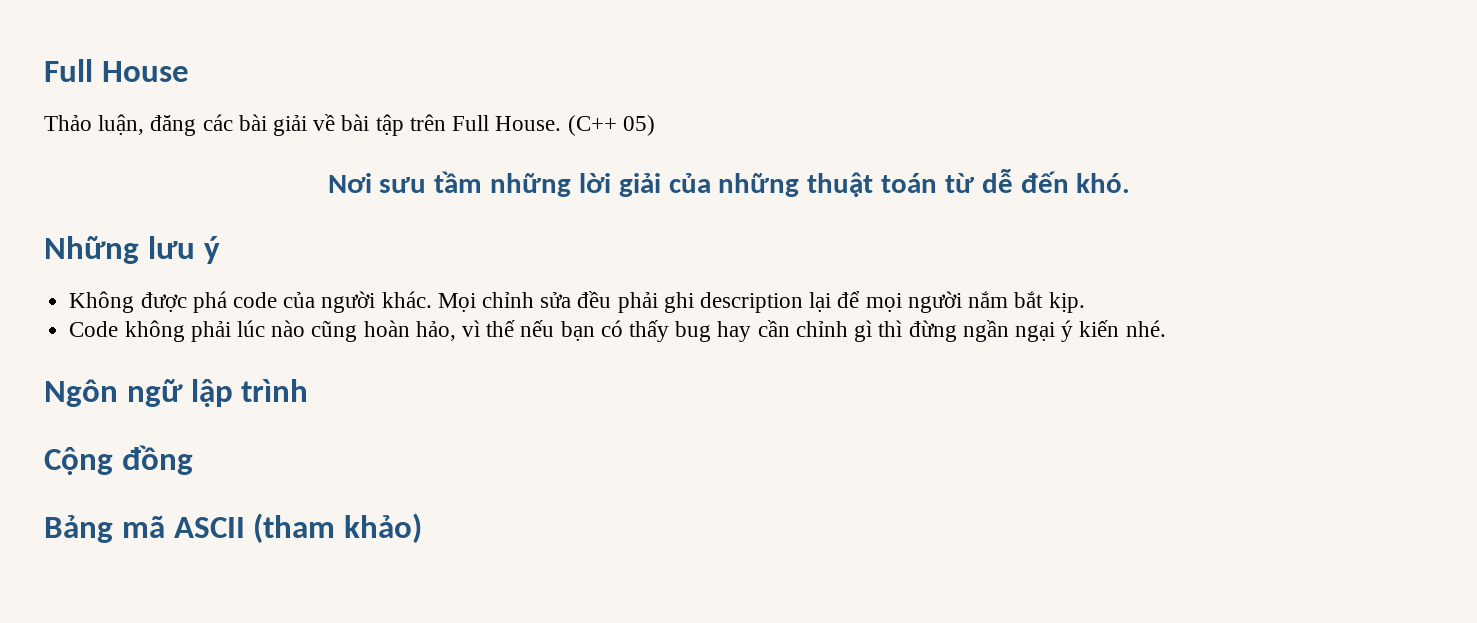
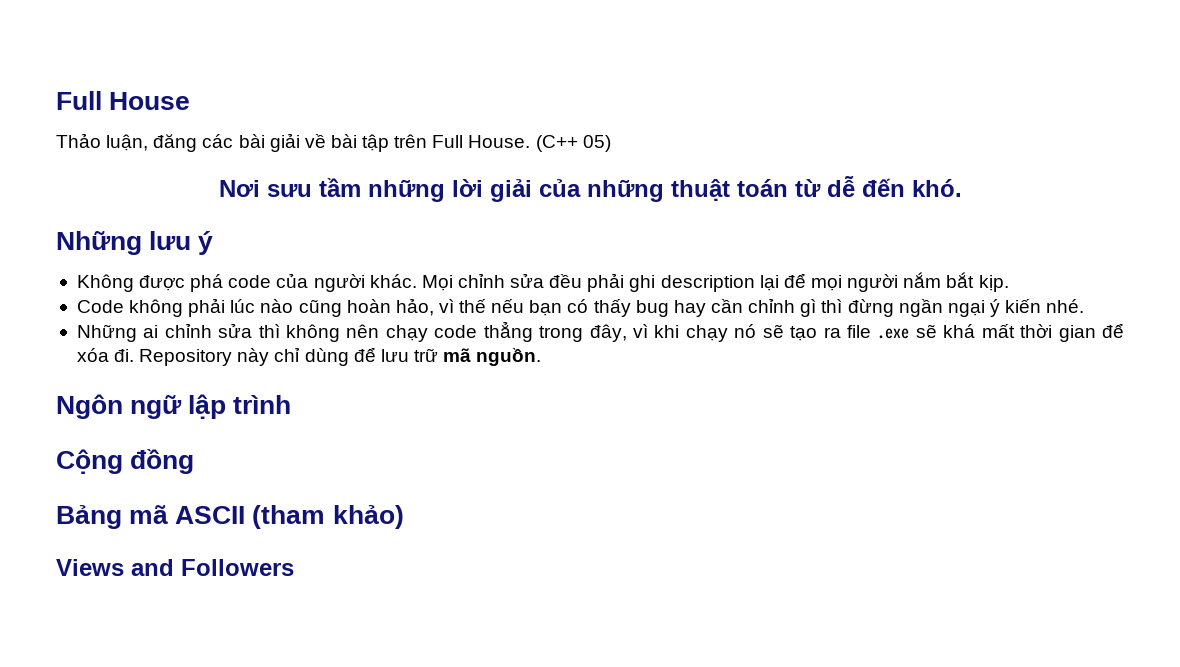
(1166, 328) none -> [76,321,1125,342] [76,347,542,366] // Những ai chỉnh sửa thì không nên chạy code thẳng trong đây, vì khi chạy nó sẽ tạo ra file .exe sẽ khá mất thời gian để xóa đi. Repository này chỉ dùng để lưu trữ mã nguồn.
(423, 528) none -> [56,559,294,576] // Views and Followers

